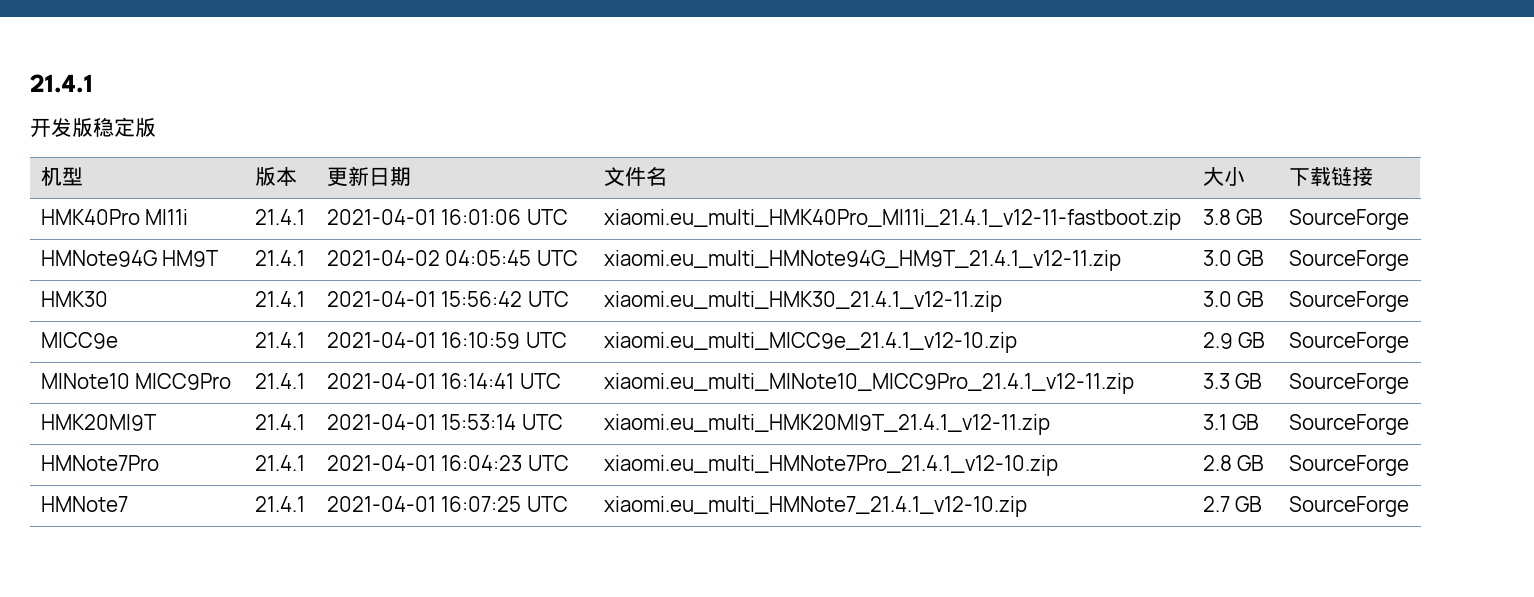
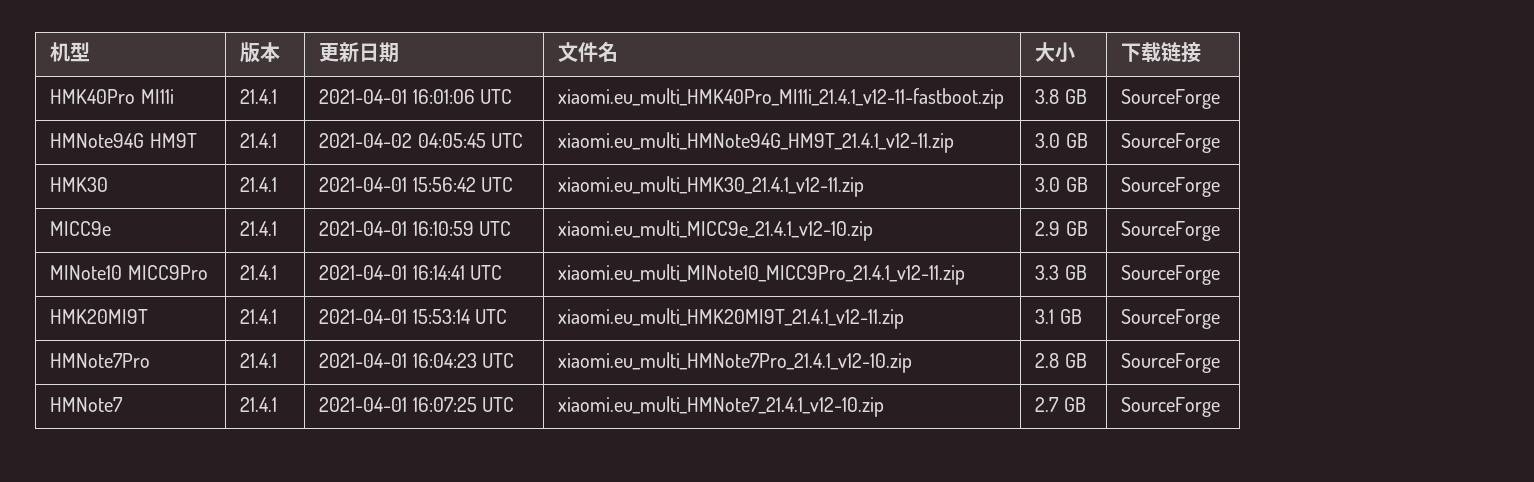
[30,74,93,93] [30,117,156,138] 21.4.1 // 开发版稳定版 // -> (50, 52) none

